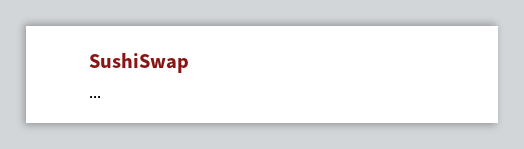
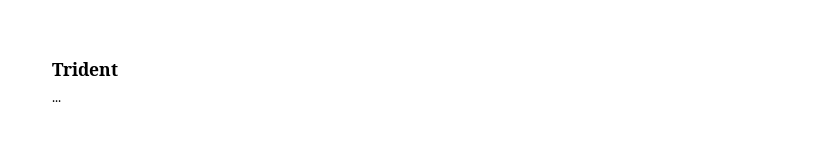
[89,53,189,73] SushiSwap -> [52,62,118,76] Trident

